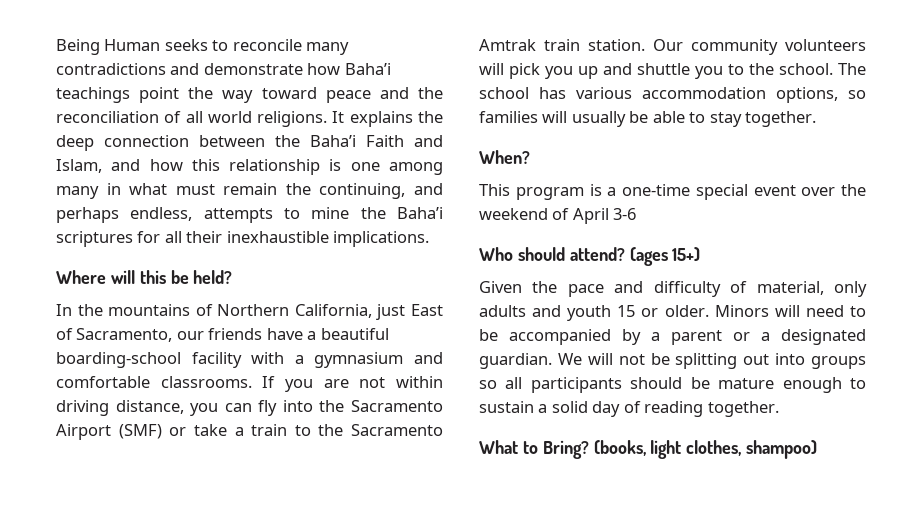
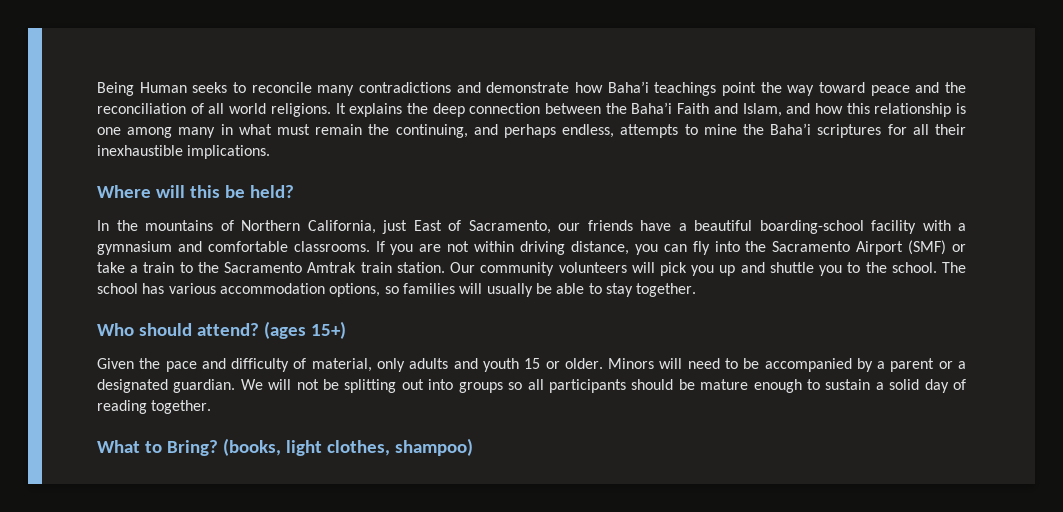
[479,150,530,164] [479,184,866,200] [479,208,637,224] // When? // This program is a one-time special event over the weekend of April 3-6 -> (697, 290) none

